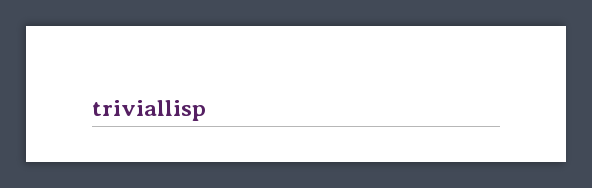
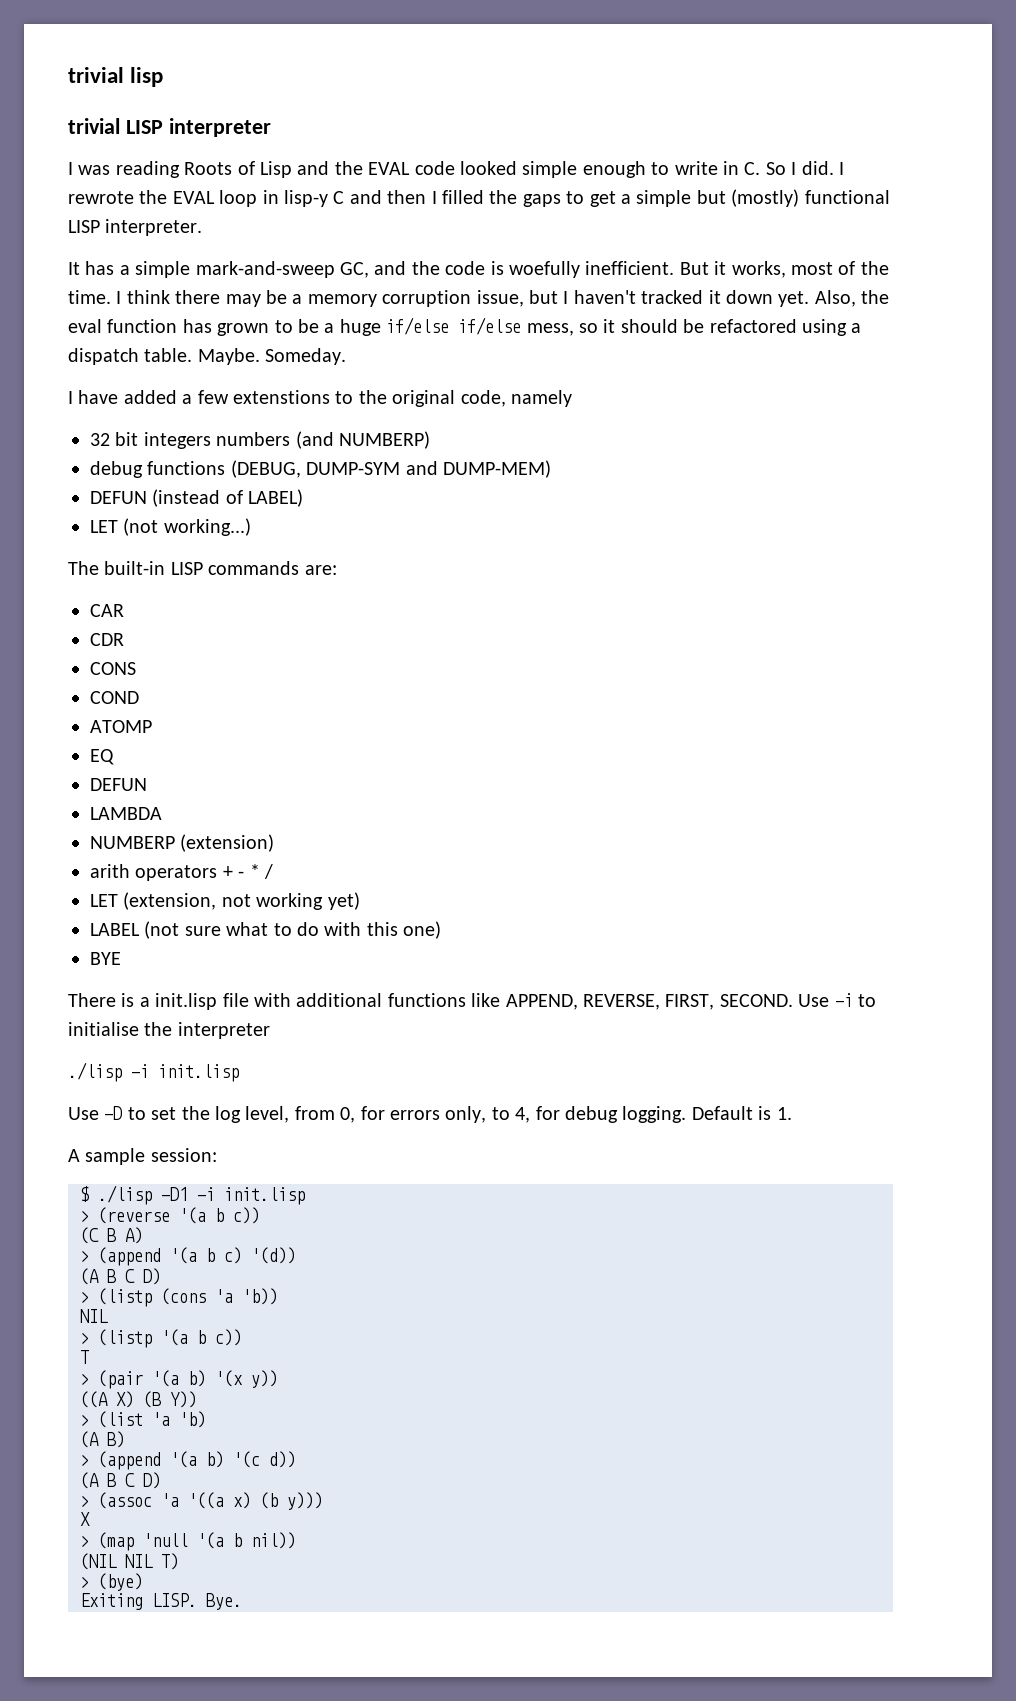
[92,100,206,121] triviallisp -> [68,67,164,87] [68,118,271,137] [68,161,844,178] [68,189,890,207] [68,219,203,236] [68,261,889,278] [68,290,890,307] [68,317,862,336] [68,348,347,365] [68,390,572,407] [90,431,430,449] [90,460,551,478] [90,489,304,507] [90,518,251,536] [68,561,337,575] [90,604,124,617] [90,633,124,646] [90,662,136,675] [90,691,139,704] [90,720,152,733] [90,749,114,765] [90,778,147,791] [90,807,162,820] [90,834,275,852] [90,864,273,881] [90,892,360,910] [90,921,442,939] [90,952,121,965] [68,993,876,1010] [68,1022,270,1039] [68,1062,239,1082] [68,1106,792,1123] [68,1148,217,1165] [80,1185,305,1205] [80,1207,260,1224] [80,1227,143,1244] [80,1247,296,1266] [80,1268,161,1285] [80,1288,278,1307] [80,1309,108,1323] [80,1329,242,1348] [80,1350,89,1364] [80,1370,278,1389] [80,1391,197,1408] [80,1411,206,1428] [80,1431,125,1448] [80,1451,296,1470] [80,1472,161,1489] [80,1492,323,1510] [80,1512,90,1526] [80,1532,296,1551] [80,1553,179,1570] [80,1573,143,1591] [80,1593,242,1610] trivial lisp // trivial LISP interpreter // I was reading Roots of Lisp and the EVAL code looked simple enough to write in C. So I did. I rewrote the EVAL loop in lisp-y C and then I filled the gaps to get a simple but (mostly) functional LISP interpreter. // It has a simple mark-and-sweep GC, and the code is woefully inefficient. But it works, most of the time. I think there may be a memory corruption issue, but I haven't tracked it down yet. Also, the eval function has grown to be a huge if/else if/else mess, so it should be refactored using a dispatch table. Maybe. Someday. // I have added a few extenstions to the original code, namely // 32 bit integers numbers (and NUMBERP) // debug functions (DEBUG, DUMP-SYM and DUMP-MEM) // DEFUN (instead of LABEL) // LET (not working...) // The built-in LISP commands are: // CAR // CDR // CONS // COND // ATOMP // EQ // DEFUN // LAMBDA // NUMBERP (extension) // arith operators + - * / // LET (extension, not working yet) // LABEL (not sure what to do with this one) // BYE // There is a init.lisp file with additional functions like APPEND, REVERSE, FIRST, SECOND. Use -i to initialise the interpreter // ./lisp -i init.lisp // Use -D to set the log level, from 0, for errors only, to 4, for debug logging. Default is 1. // A sample session: // $ ./lisp -D1 -i init.lisp // > (reverse '(a b c)) // (C B A) // > (append '(a b c) '(d)) // (A B C D) // > (listp (cons 'a 'b)) // NIL // > (listp '(a b c)) // T // > (pair '(a b) '(x y)) // ((A X) (B Y)) // > (list 'a 'b) // (A B) // > (append '(a b) '(c d)) // (A B C D) // > (assoc 'a '((a x) (b y))) // X // > (map 'null '(a b nil)) // (NIL NIL T) // > (bye) // Exiting LISP. Bye.

